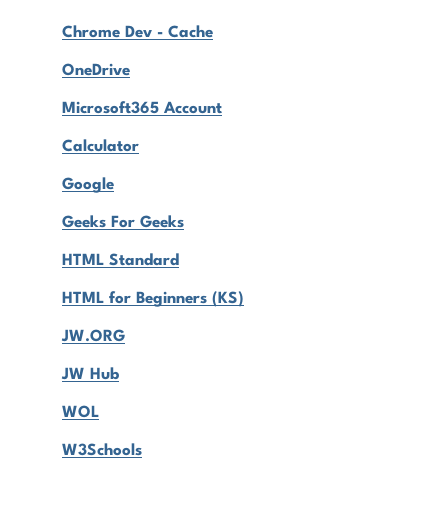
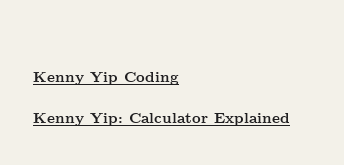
[62,25,213,38] [62,63,130,76] [62,101,222,114] [62,139,139,152] [62,177,114,193] [62,215,184,228] [62,253,179,266] [62,291,244,307] [61,329,125,342] [61,367,119,380] [62,405,99,418] [62,443,142,456] Chrome Dev - Cache // OneDrive // Microsoft365 Account // Calculator // Google // Geeks For Geeks // HTML Standard // HTML for Beginners (KS) // JW.ORG // JW Hub // WOL // W3Schools -> [33,72,179,85] [33,113,290,126] Kenny Yip Coding // Kenny Yip: Calculator Explained

